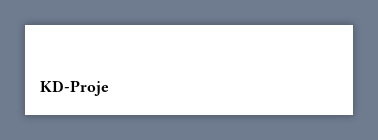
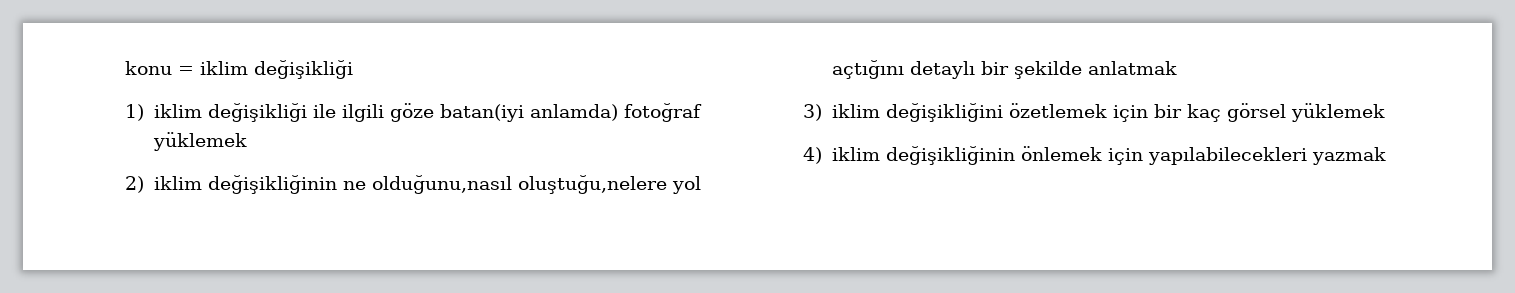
[40,80,109,96] KD-Proje -> [125,60,353,79] [125,103,702,122] [152,132,247,151] [125,175,701,194] [831,60,1177,79] [803,103,1385,122] [803,146,1386,165] konu = iklim değişikliği // 1) iklim değişikliği ile ilgili göze batan(iyi anlamda) fotoğraf yüklemek // 2) iklim değişikliğinin ne olduğunu,nasıl oluştuğu,nelere yol açtığını detaylı bir şekilde anlatmak // 3) iklim değişikliğini özetlemek için bir kaç görsel yüklemek // 4) iklim değişikliğinin önlemek için yapılabilecekleri yazmak

